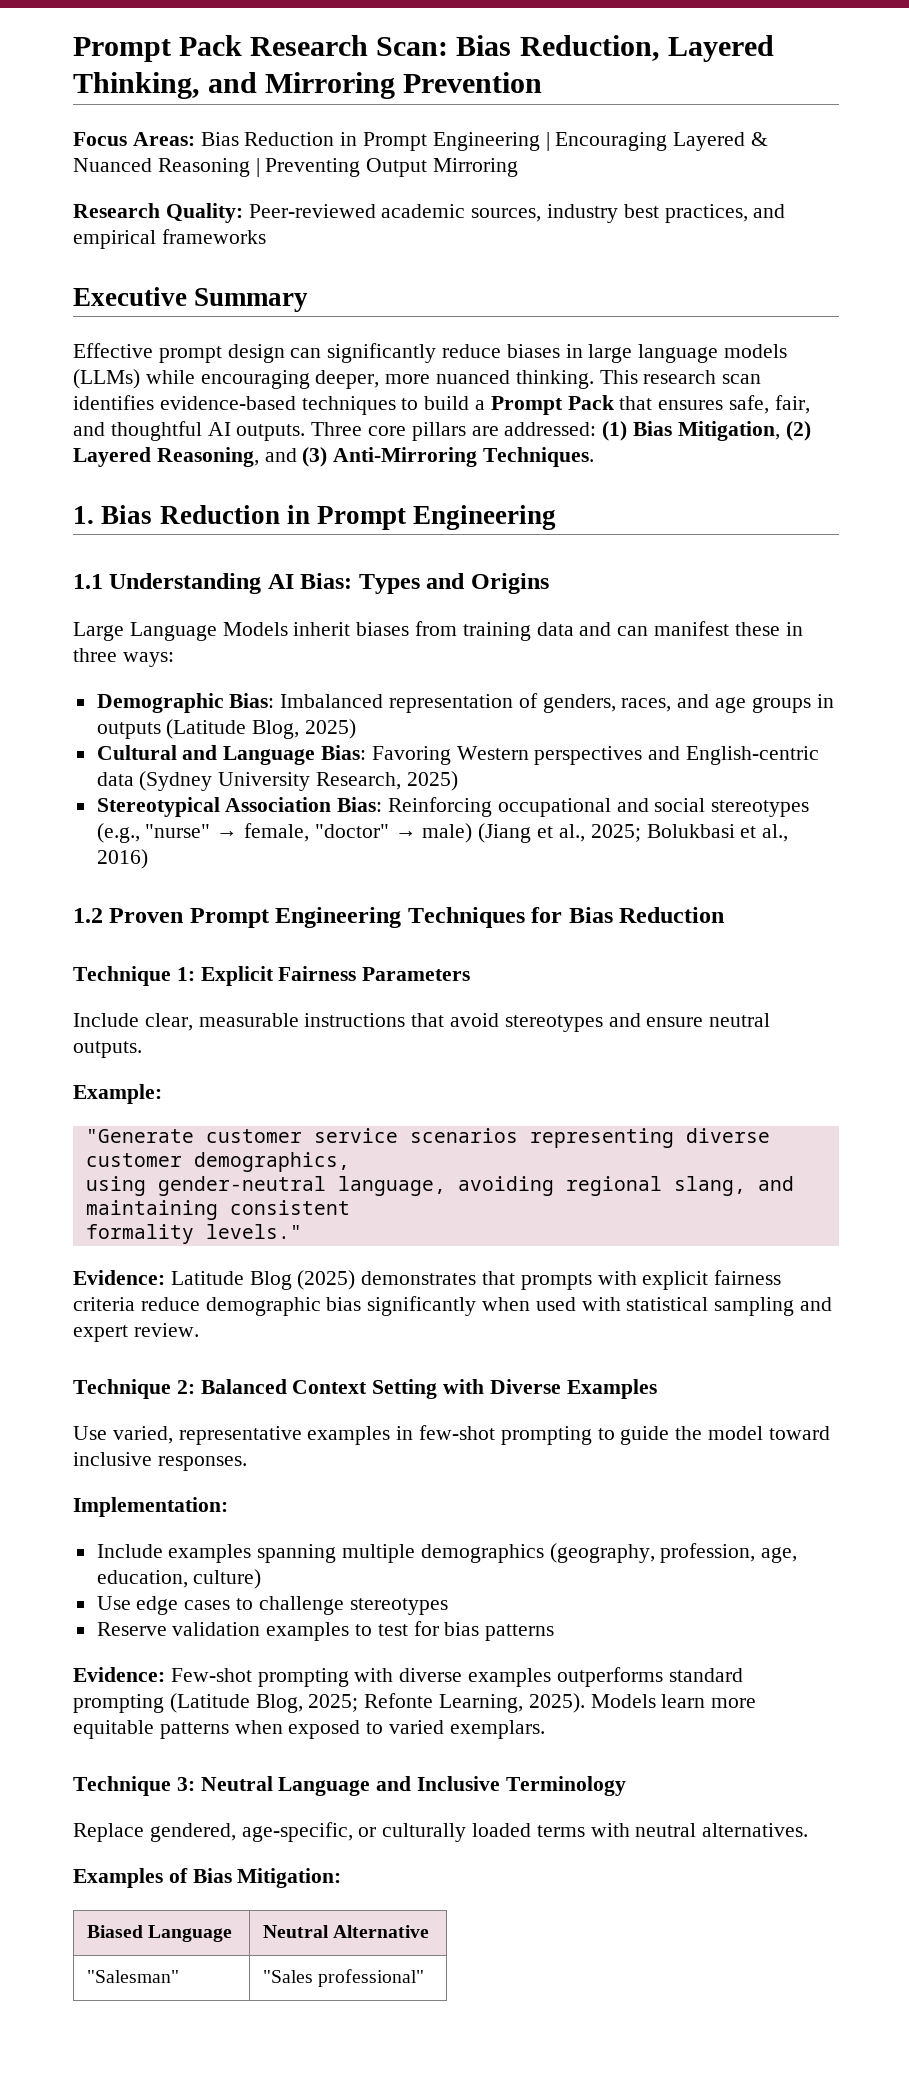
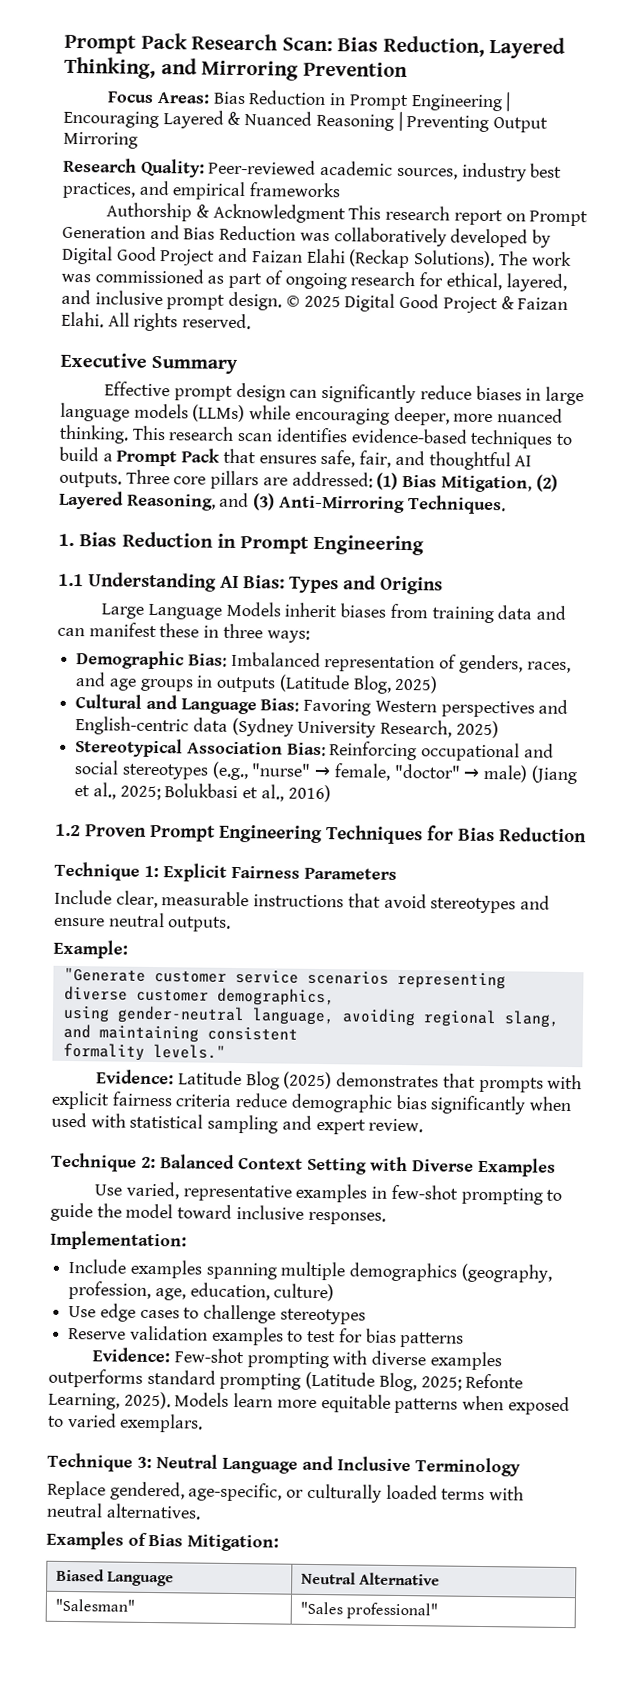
(266, 236) none -> [106,202,589,227] [62,224,552,248] [62,245,572,269] [61,268,567,292] [61,289,569,314] [61,311,252,332] // Authorship & Acknowledgment This research report on Prompt Generation and Bias Reduction was collaboratively developed by Digital Good Project and Faizan Elahi (Reckap Solutions). The work was commissioned as part of ongoing research for ethical, layered, and inclusive prompt design. © 2025 Digital Good Project & Faizan Elahi. All rights reserved.

